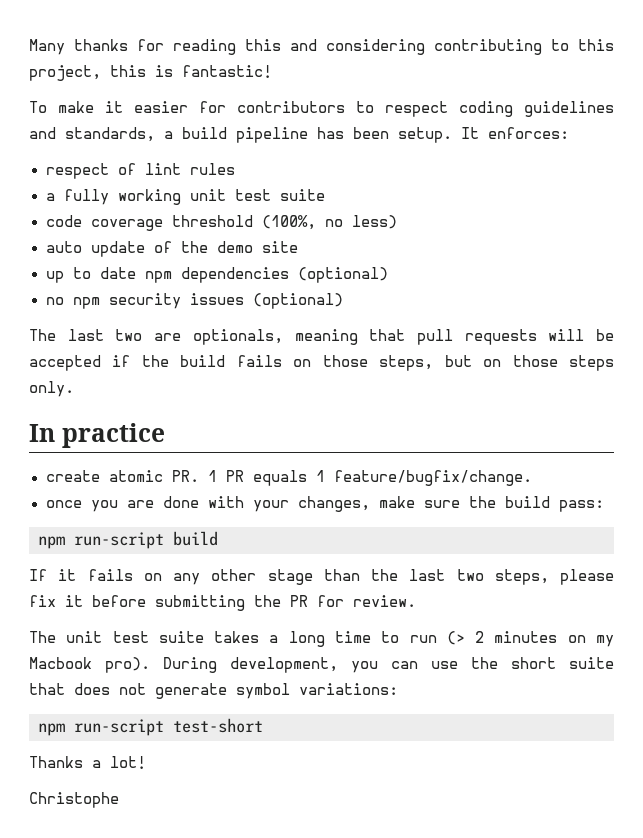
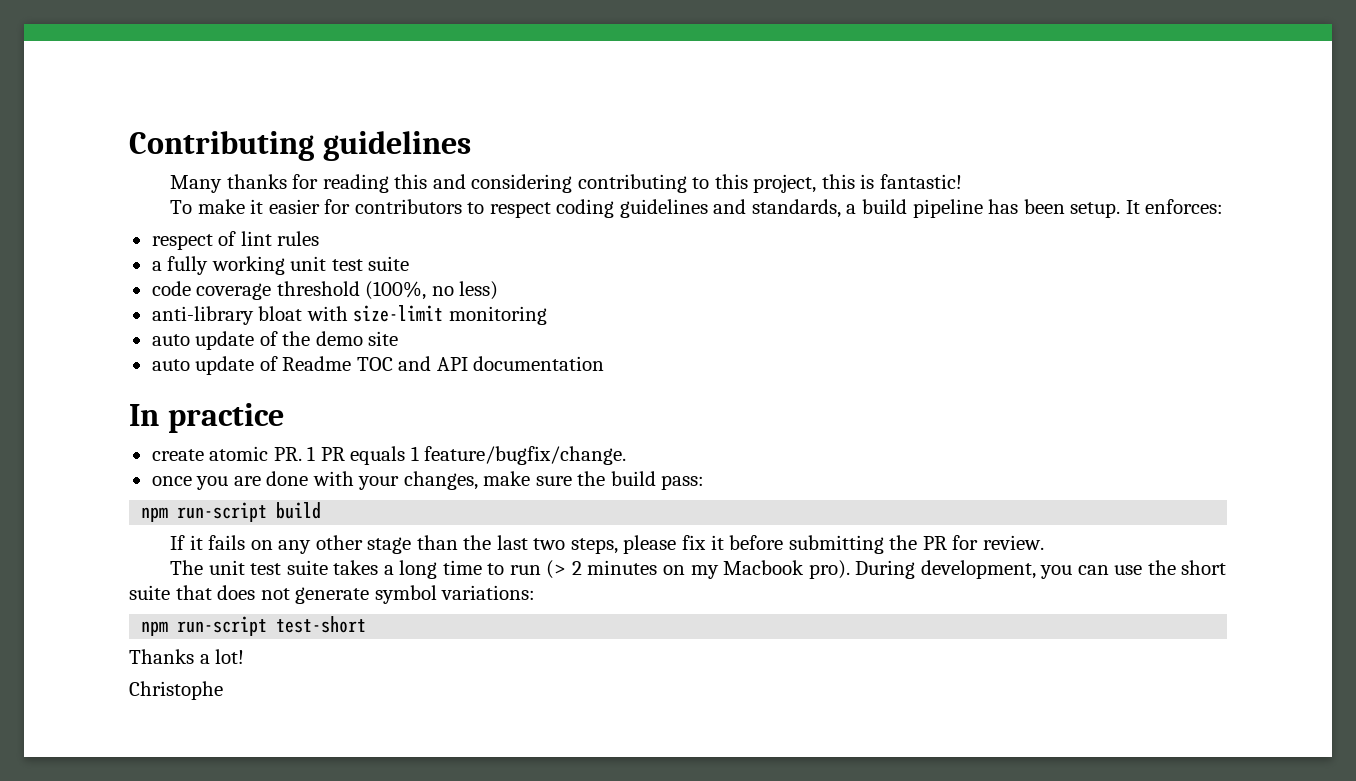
(29, 47) none -> [129,131,471,161] Contributing guidelines //
(397, 222) none -> [151,305,547,325] // anti-library bloat with size-limit monitoring
[45,267,388,283] [45,293,343,309] [29,329,614,345] [29,355,614,371] [29,381,74,397] up to date npm dependencies (optional) // no npm security issues (optional) // The last two are optionals, meaning that pull requests will be accepted if the build fails on those steps, but on those steps only. -> [151,356,605,375] auto update of Readme TOC and API documentation

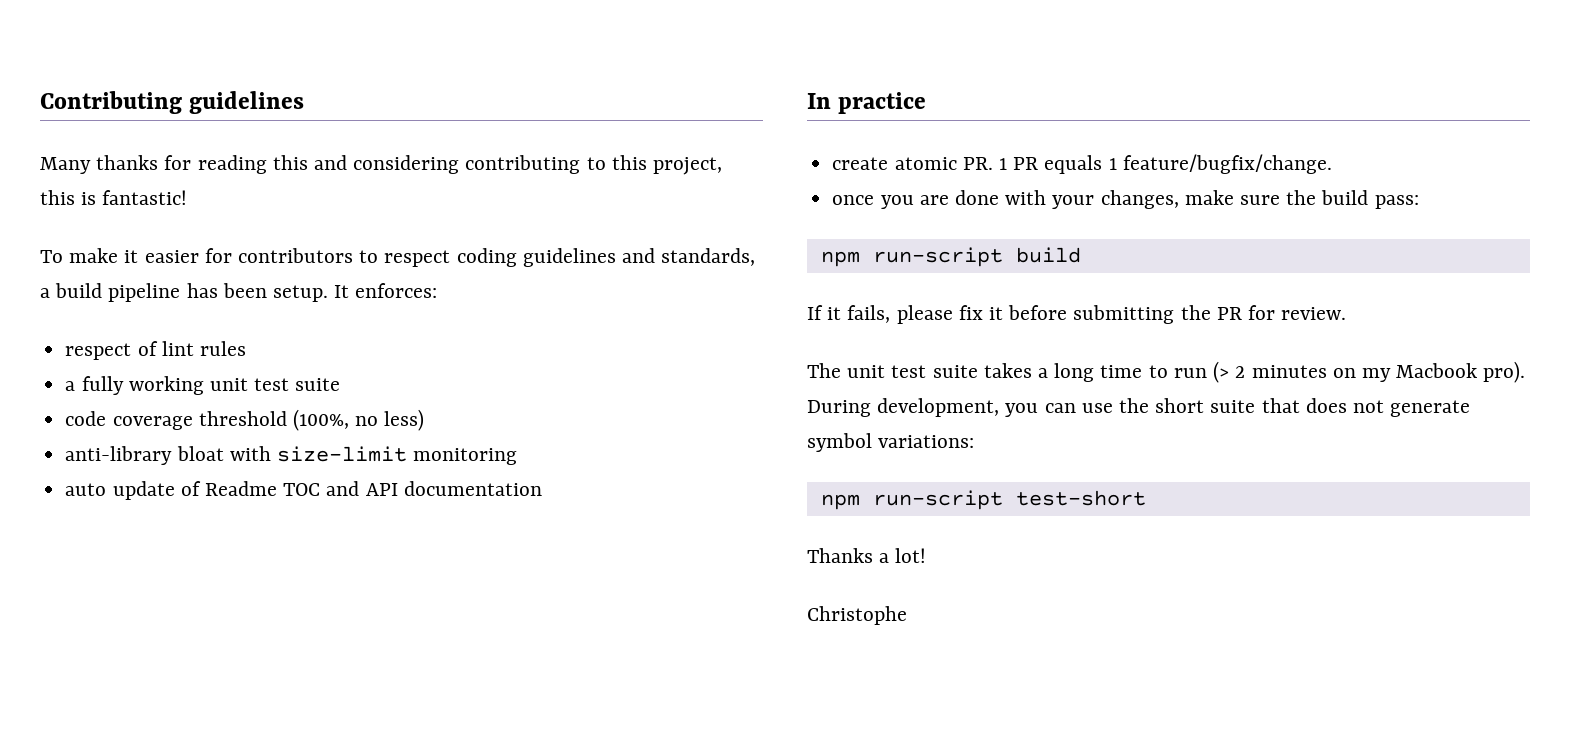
[151,331,399,350] // auto update of the demo site -> (518, 456) none
[208,535,618,554] fails on any other stage than the last two steps, -> [847,305,891,323] fails,

